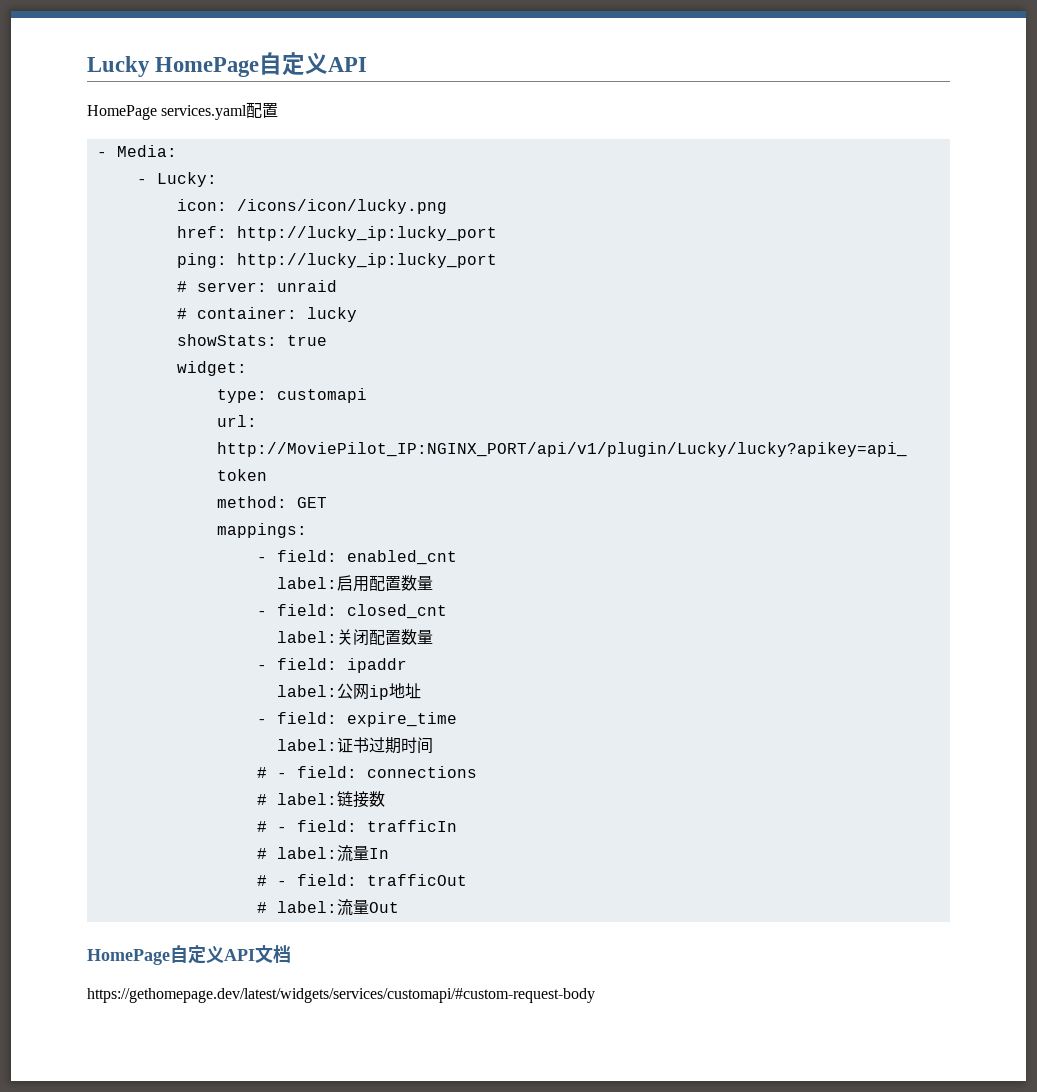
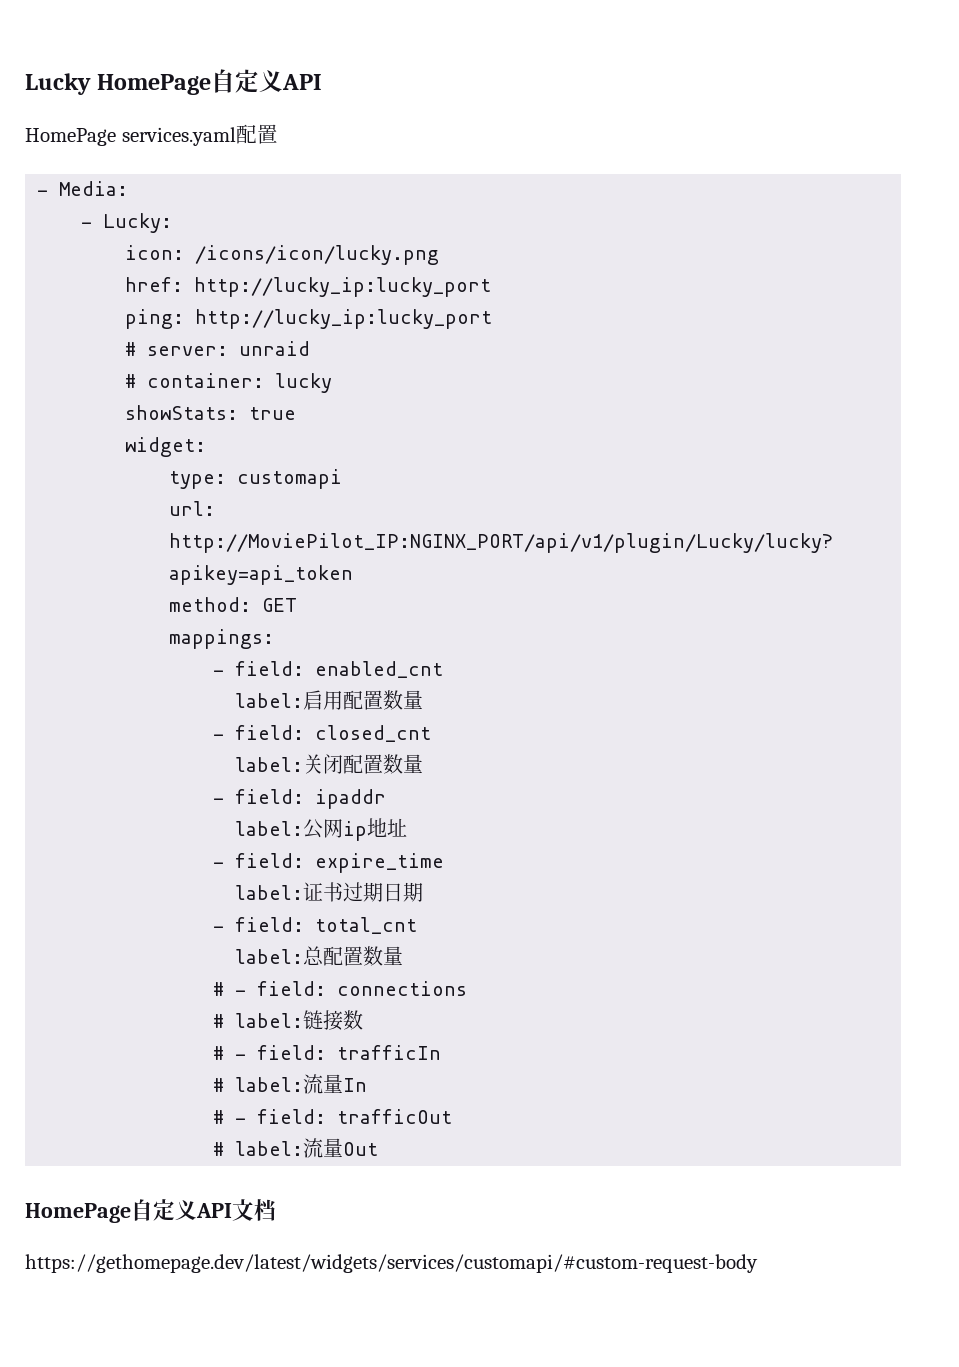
[400,737,433,754] 时间 -> [383,882,424,902] [213,917,418,934] [235,946,404,966] 日期 // - field: total_cnt // label:总配置数量

